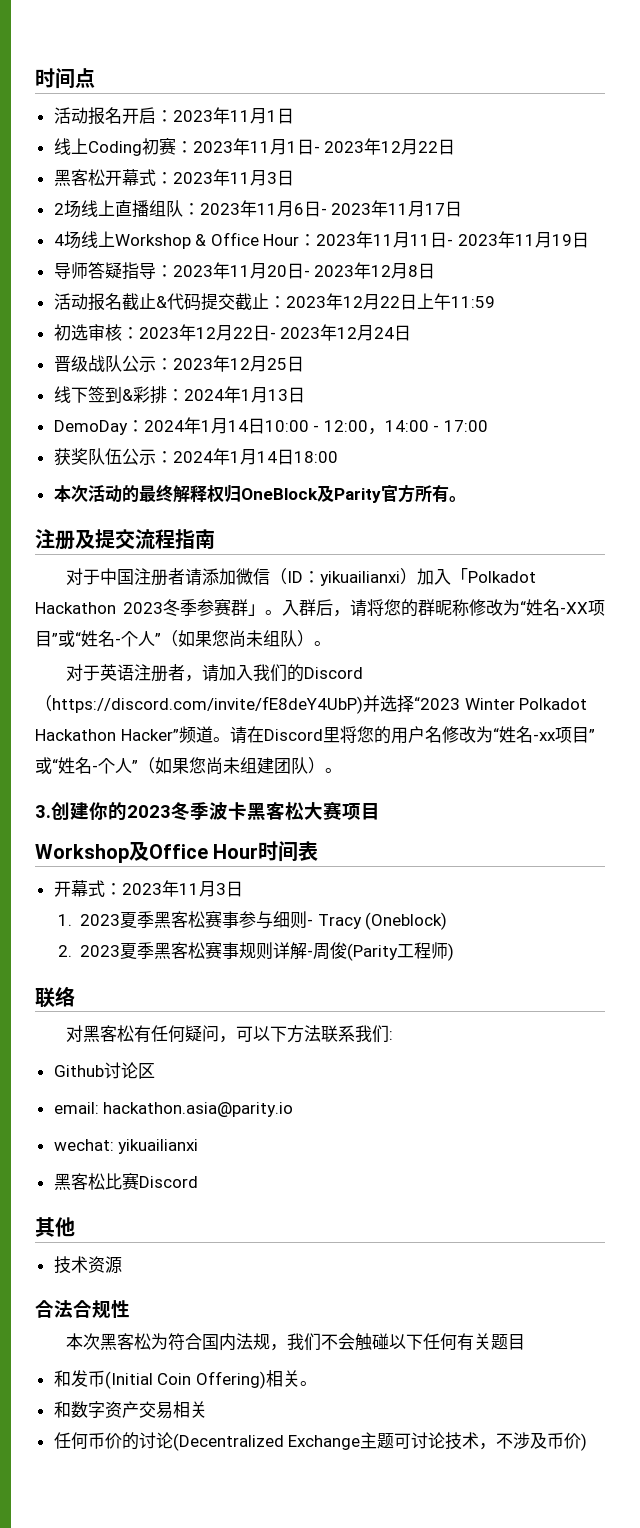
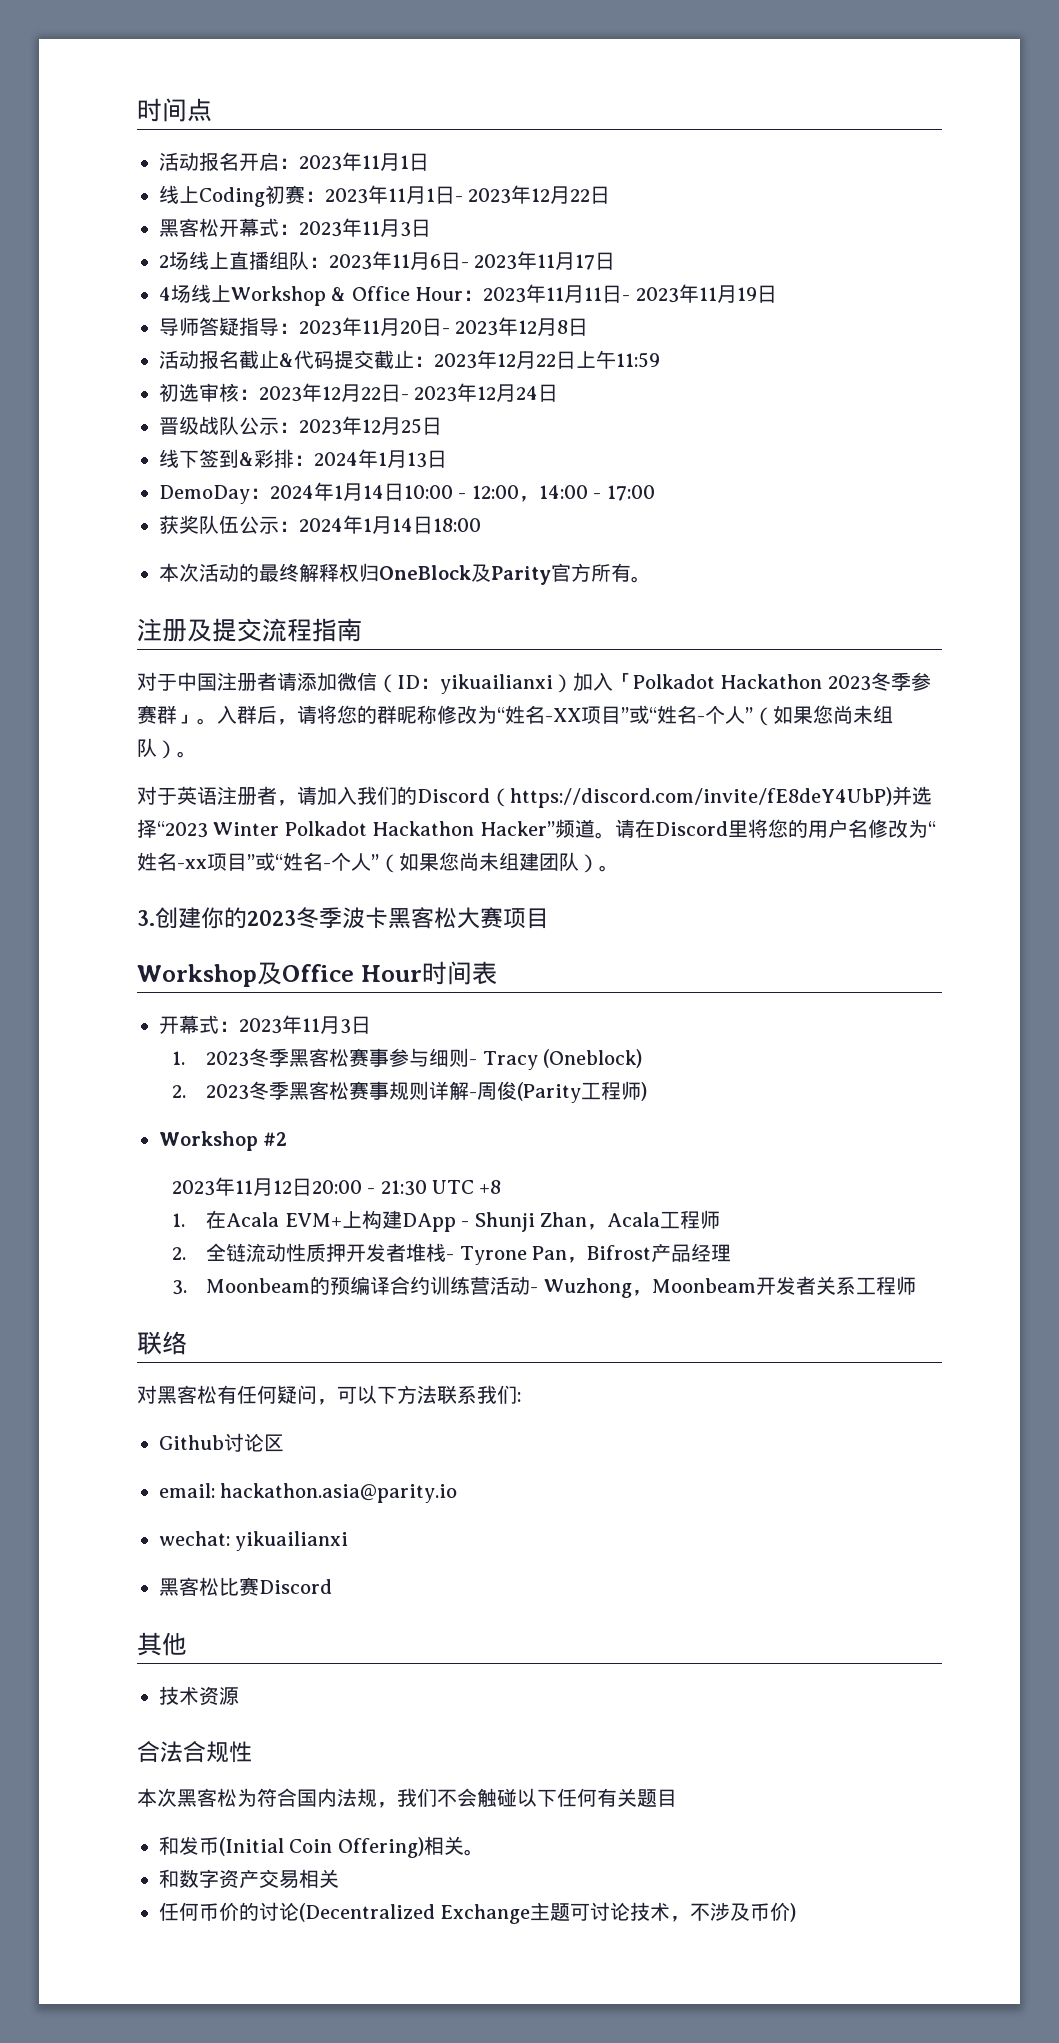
[119,912,137,928] 夏 -> [249,1048,270,1067] 冬
[119,943,137,959] 夏 -> [249,1081,270,1100] 冬
(454, 952) none -> [159,1131,288,1151] [171,1177,502,1196] [171,1210,721,1232] [171,1243,732,1265] [171,1276,916,1298] // Workshop #2 // 2023年11月12日20:00 - 21:30 UTC +8 // 1.在Acala EVM+上构建DApp - Shunji Zhan，Acala工程师 // 2.全链流动性质押开发者堆栈- Tyrone Pan，Bifrost产品经理 // 3. Moonbeam的预编译合约训练营活动- Wuzhong，Moonbeam开发者关系工程师

